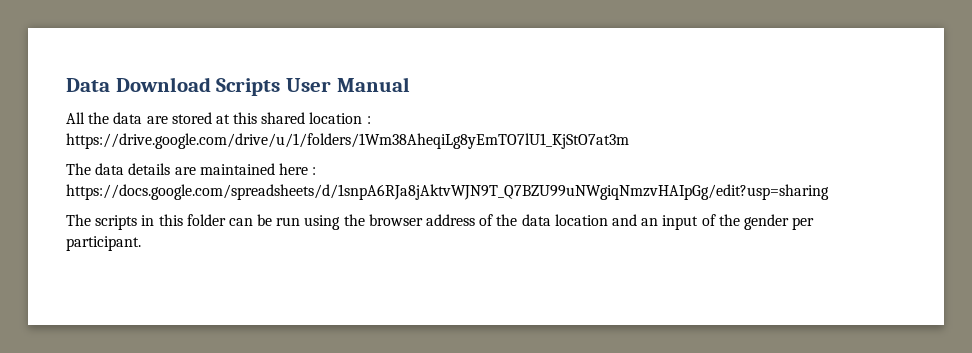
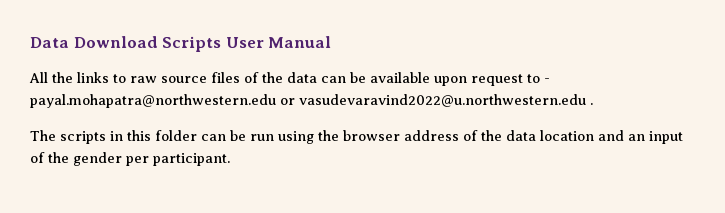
[113,112,371,124] [66,133,629,149] [66,163,317,175] [66,184,829,200] data are stored at this shared location : https://drive.google.com/drive/u/1/folders/1Wm38AheqiLg8yEmTO7lU1_KjStO7at3m // The data details are maintained here : https://docs.google.com/spreadsheets/d/1snpA6RJa8jAktvWJN9T_Q7BZU99uNWgiqNmzvHAIpGg/edit?usp=sharing -> [77,72,550,86] [30,94,593,108] links to raw source files of the data can be available upon request to - payal.mohapatra@northwestern.edu or vasudevaravind2022@u.northwestern.edu .

